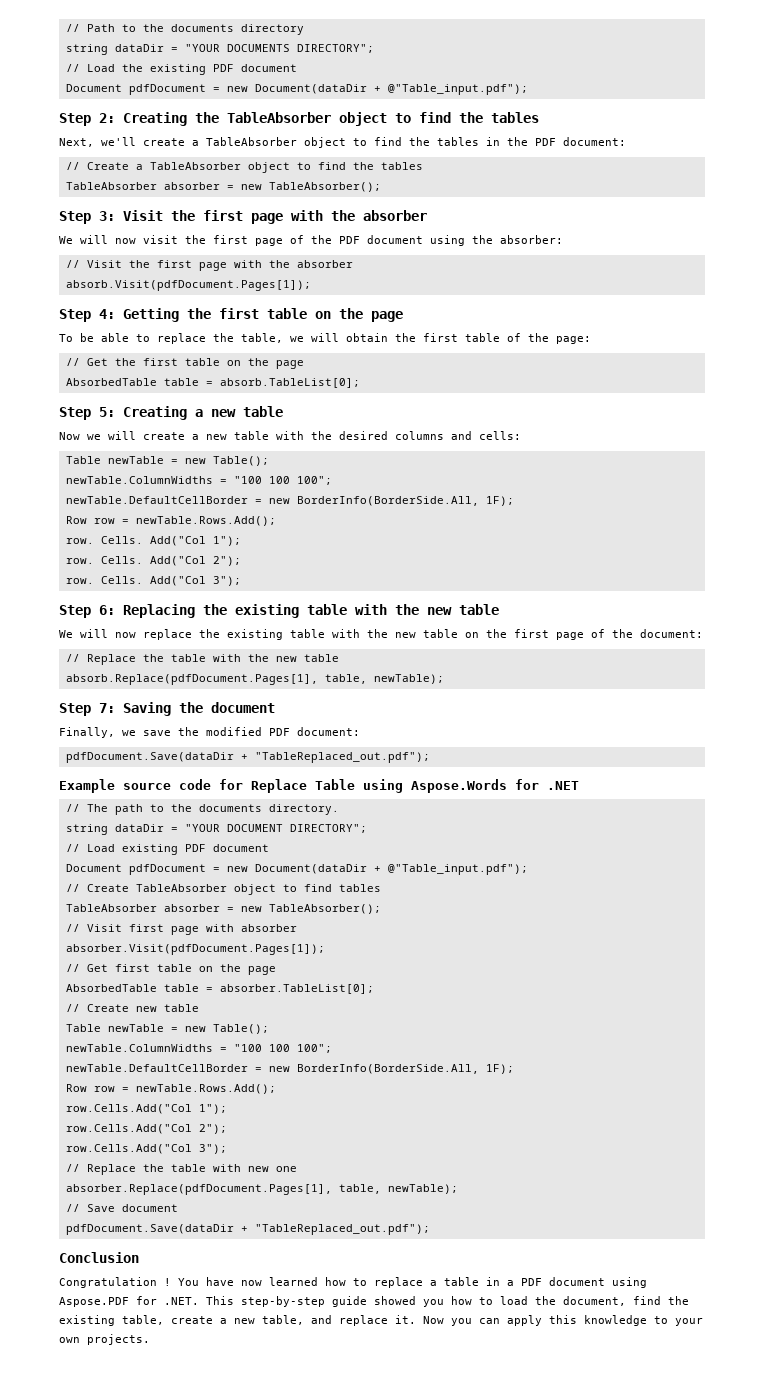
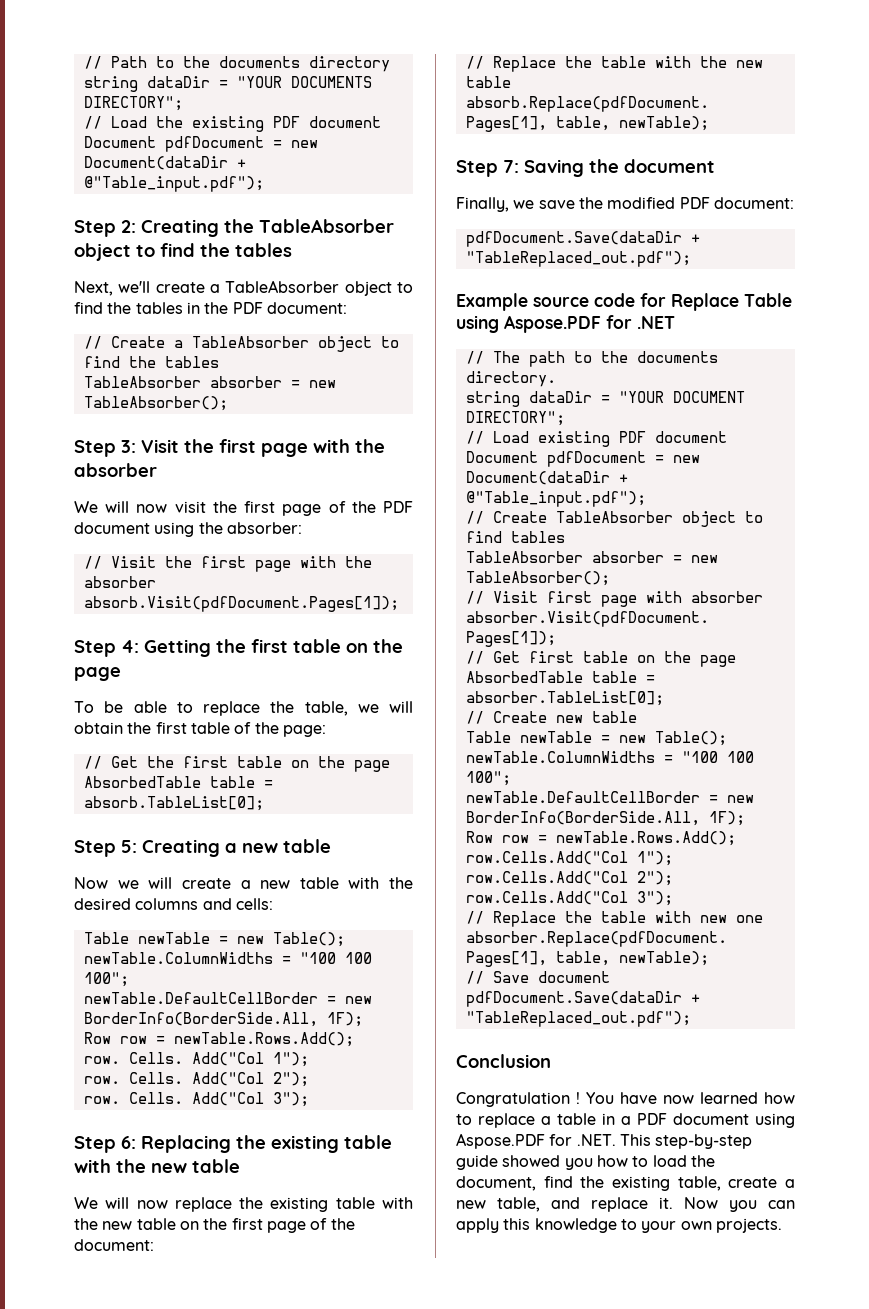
[411,779,507,793] Aspose.Words -> [504,315,601,333] Aspose.PDF

